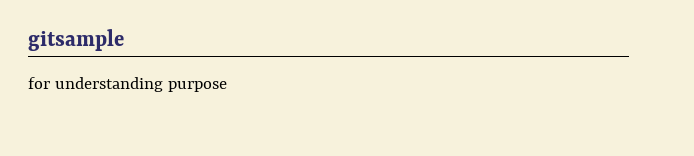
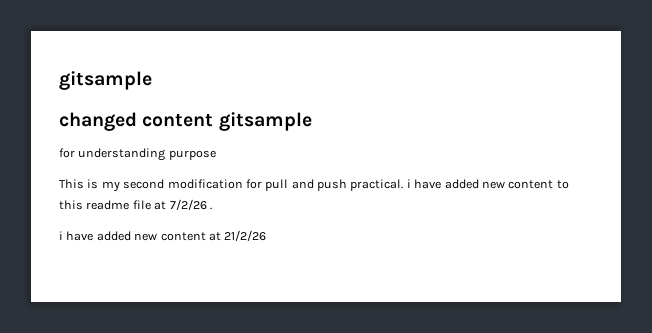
[28,29,124,51] gitsample -> [59,71,152,90] [59,112,312,131] gitsample // changed content gitsample
(227, 86) none -> [59,179,569,192] [59,199,212,210] [59,230,267,241] // This is my second modification for pull and push practical. i have added new content to this readme file at 7/2/26 . // i have added new content at 21/2/26

